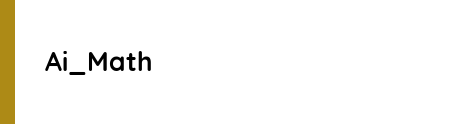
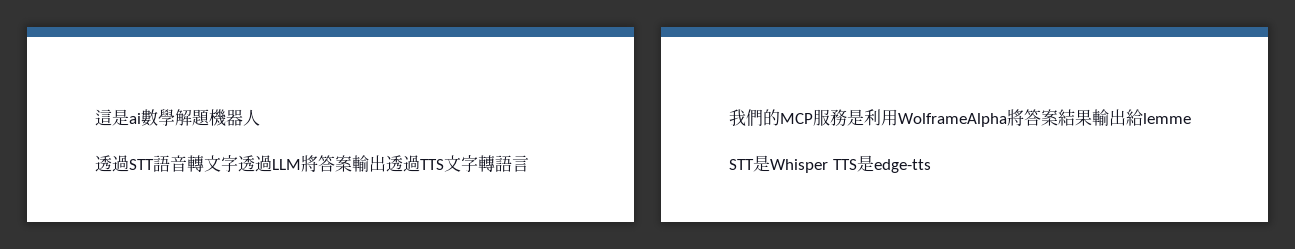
[45,50,153,75] Ai_Math -> [95,109,260,126] [95,155,529,172] [729,109,1191,127] [729,155,931,173] 這是ai數學解題機器人 // 透過STT語音轉文字透過LLM將答案輸出透過TTS文字轉語言 // 我們的MCP服務是利用WolframeAlpha將答案結果輸出給lemme // STT是Whisper TTS是edge-tts

